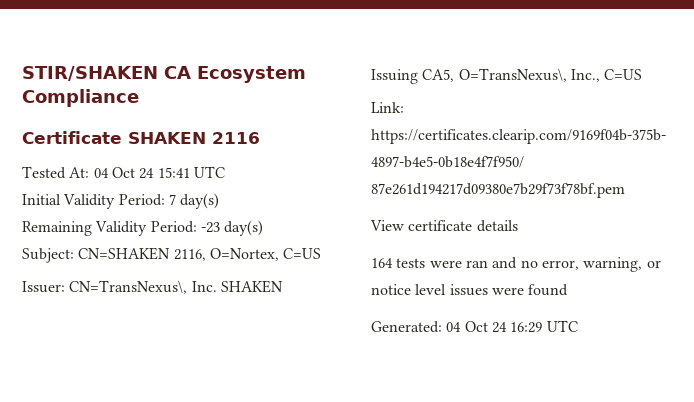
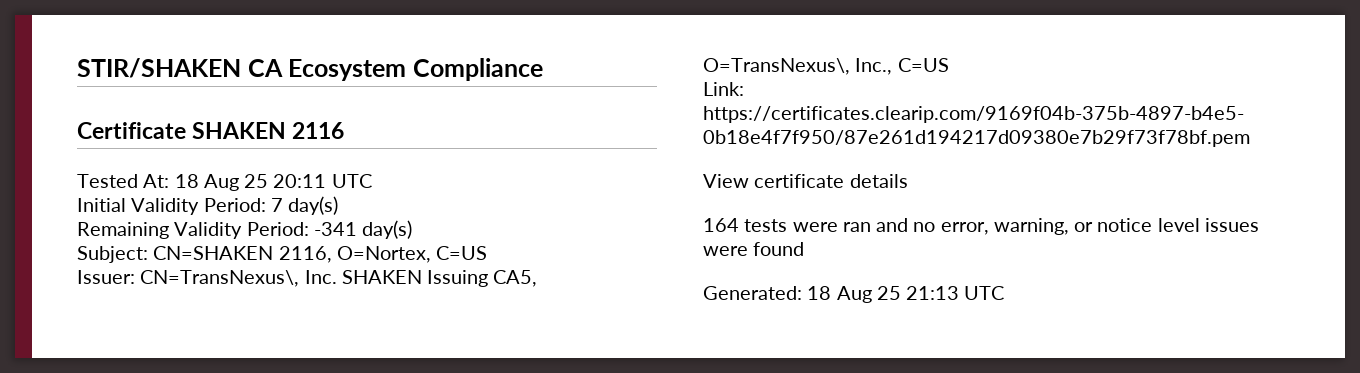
[93,167,190,179] 04 Oct 24 15:41 -> [174,174,327,191] 18 Aug 25 20:11
[200,222,220,233] -23 -> [313,222,357,236] -341
[446,321,543,333] 04 Oct 24 16:29 -> [807,286,960,303] 18 Aug 25 21:13

